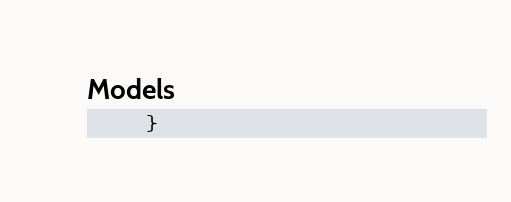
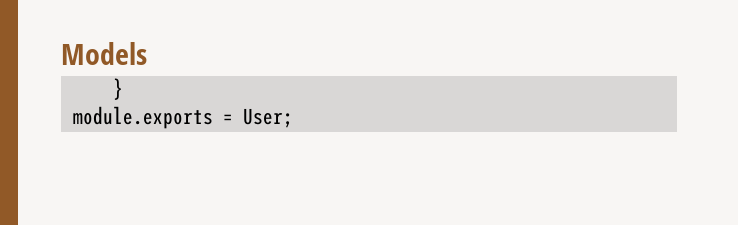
(159, 123) none -> [73,106,294,129] // module.exports = User;

